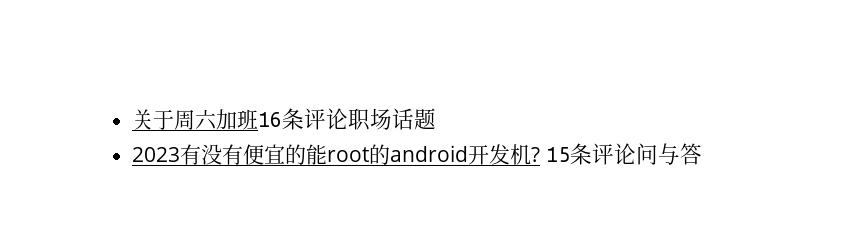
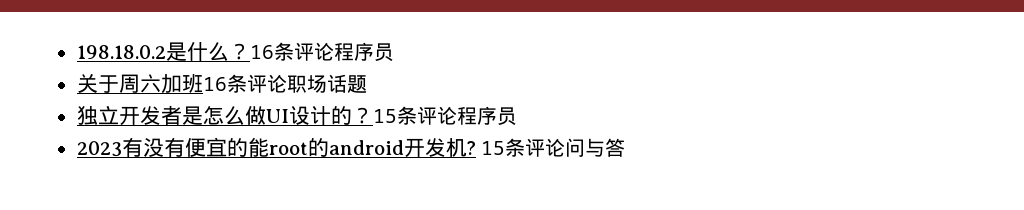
(132, 119) none -> [76,42,394,62] 198.18.0.2是什么？16条评论程序员 //
(437, 119) none -> [76,105,517,126] // 独立开发者是怎么做UI设计的？15条评论程序员

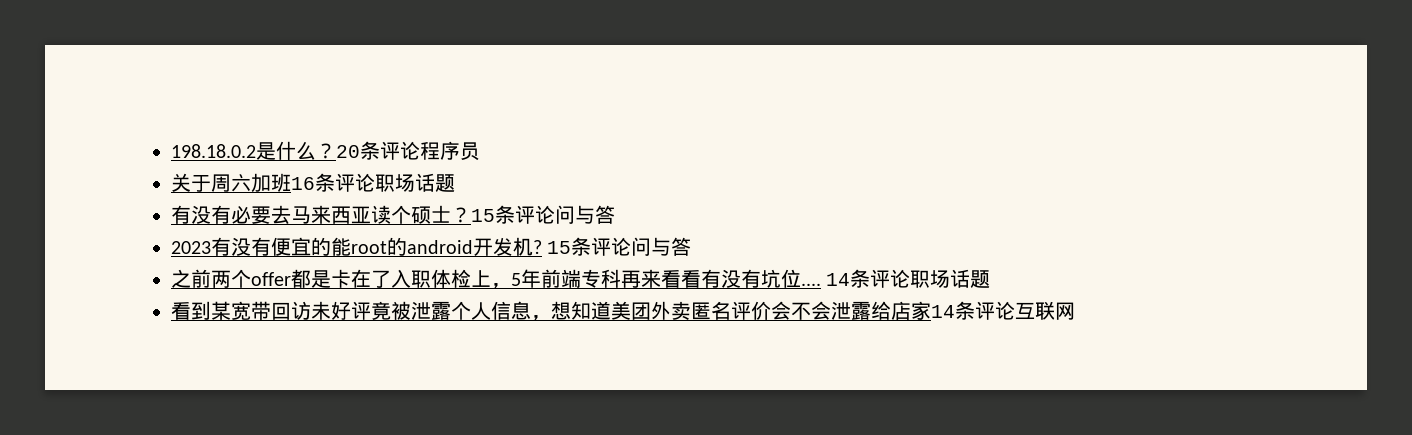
[249,45,274,59] 16 -> [336,145,360,158] 20
[76,105,517,126] 独立开发者是怎么做UI设计的？15条评论程序员 -> [171,205,615,224] 有没有必要去马来西亚读个硕士？15条评论问与答
(626, 147) none -> [171,269,991,289] [171,301,1075,321] // 之前两个offer都是卡在了入职体检上，5年前端专科再来看看有没有坑位.... 14条评论职场话题 // 看到某宽带回访未好评竟被泄露个人信息，想知道美团外卖匿名评价会不会泄露给店家14条评论互联网

